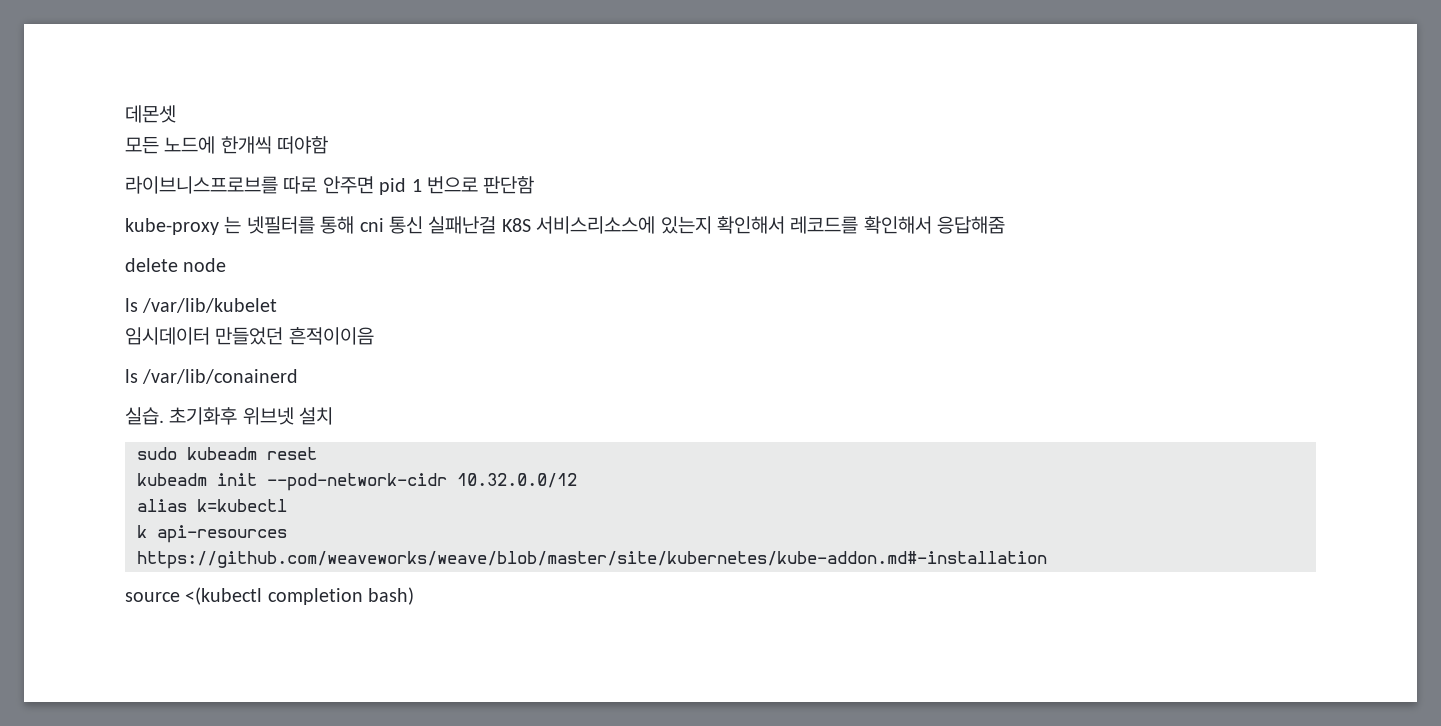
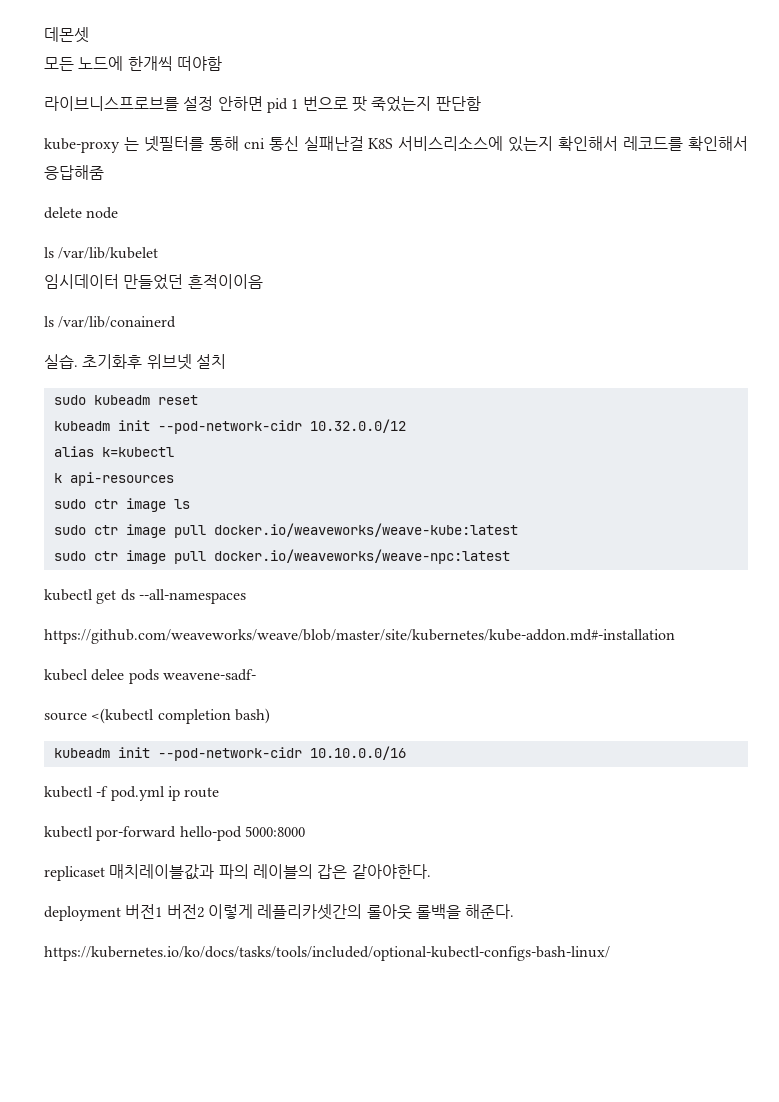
[283,176,374,194] 따로 안주면 -> [183,96,263,111] 설정 안하면
(478, 185) none -> [351,96,432,112] 팟 죽었는지
[137,551,1047,569] [125,587,415,605] https://github.com/weaveworks/weave/blob/master/site/kubernetes/kube-addon.md#-installation // source <(kubectl completion bash) -> [53,498,190,512] [53,523,518,538] [53,549,510,564] [44,589,246,604] [44,629,675,644] [44,669,256,684] [44,708,270,724] [53,746,406,761] [44,786,220,801] [44,826,305,841] [44,864,431,881] [44,904,515,921] [44,946,610,961] sudo ctr image ls // sudo ctr image pull docker.io/weaveworks/weave-kube:latest // sudo ctr image pull docker.io/weaveworks/weave-npc:latest // kubectl get ds --all-namespaces // https://github.com/weaveworks/weave/blob/master/site/kubernetes/kube-addon.md#-installation // kubecl delee pods weavene-sadf- // source <(kubectl completion bash) // kubeadm init --pod-network-cidr 10.10.0.0/16 // kubectl -f pod.yml ip route // kubectl por-forward hello-pod 5000:8000 // replicaset 매치레이블값과 파의 레이블의 갑은 같아야한다. // deployment 버전1 버전2 이렇게 레플리카셋간의 롤아웃 롤백을 해준다. // https://kubernetes.io/ko/docs/tasks/tools/included/optional-kubectl-configs-bash-linux/

